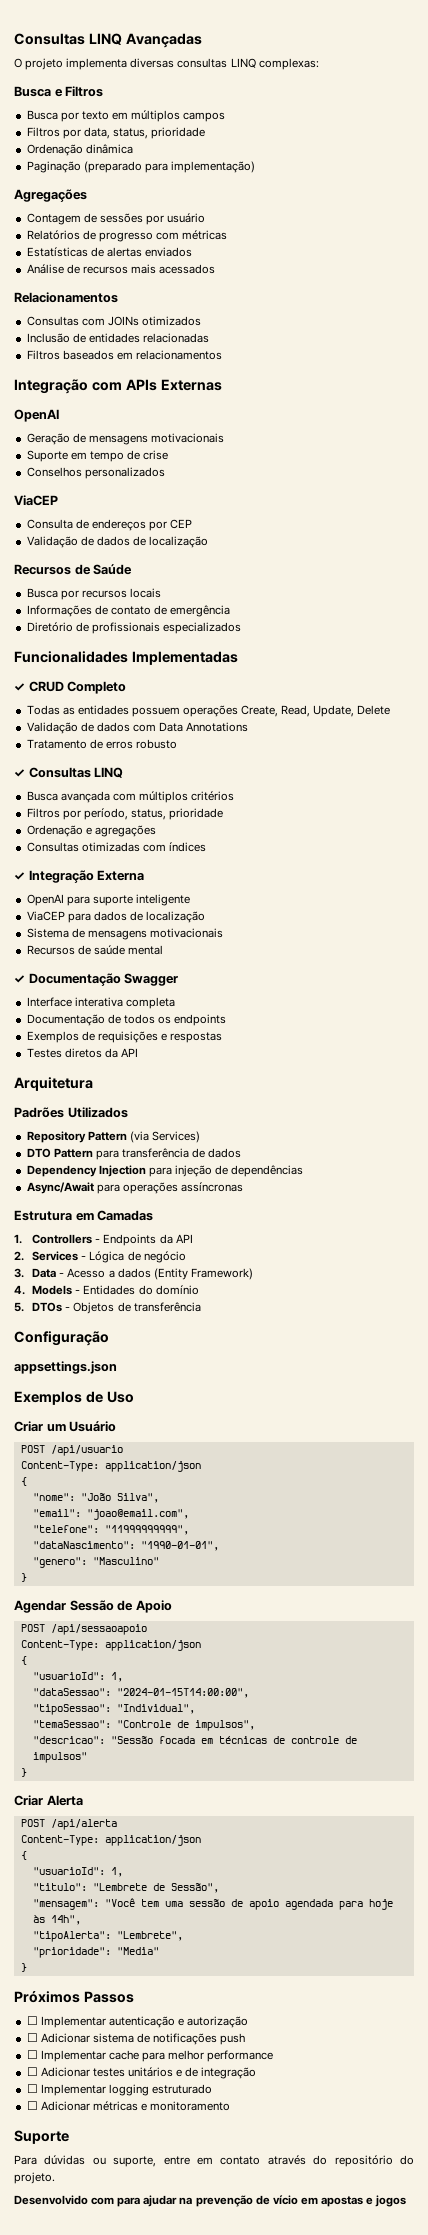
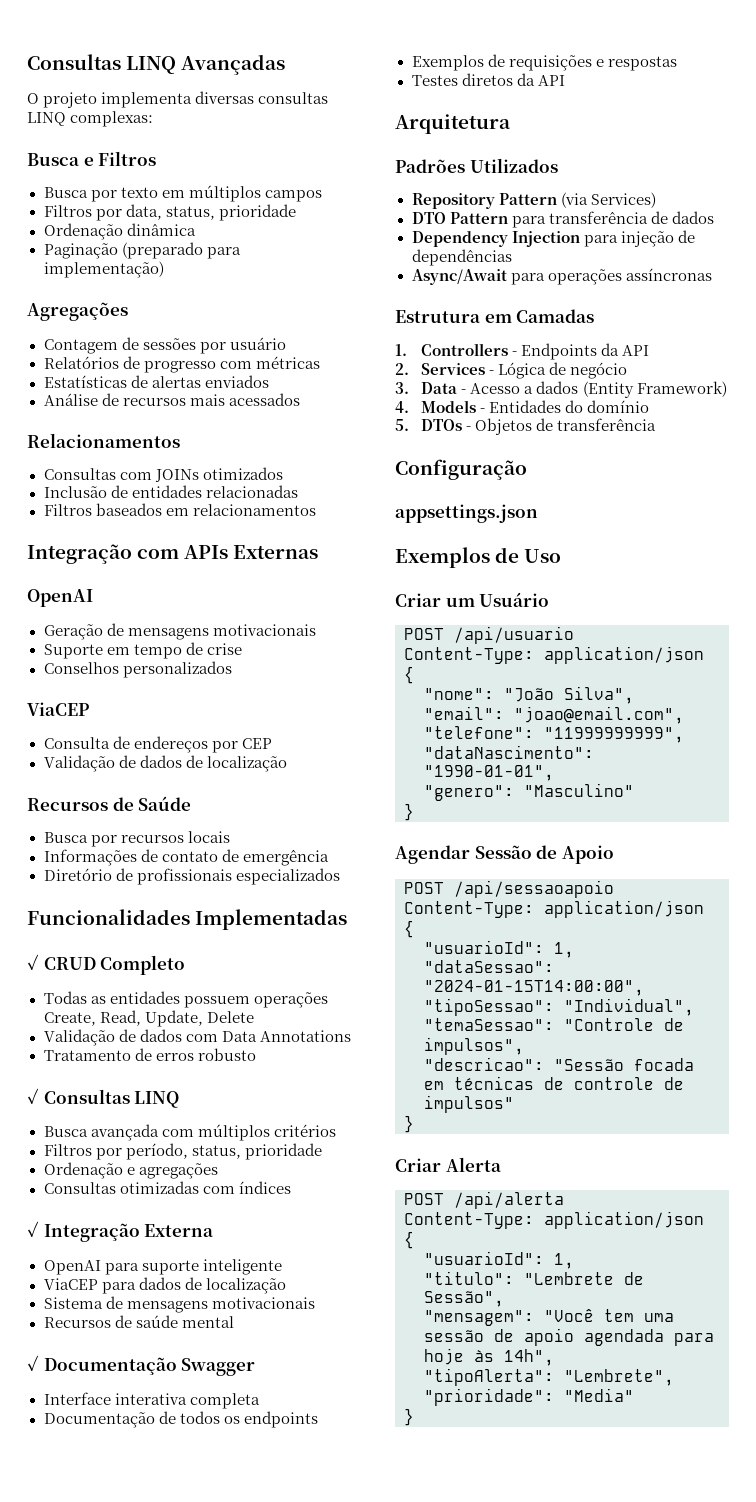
[14,1991,134,2003] [26,2016,249,2028] [26,2033,246,2045] [26,2050,274,2062] [26,2067,257,2079] [26,2084,212,2096] [26,2101,231,2111] [14,2130,69,2144] [14,2155,414,2167] [14,2172,55,2184] [14,2195,407,2207] // Próximos Passos // ☐ Implementar autenticação e autorização // ☐ Adicionar sistema de notificações push // ☐ Implementar cache para melhor performance // ☐ Adicionar testes unitários e de integração // ☐ Implementar logging estruturado // ☐ Adicionar métricas e monitoramento // Suporte // Para dúvidas ou suporte, entre em contato através do repositório do projeto. // Desenvolvido com para ajudar na prevenção de vício em apostas e jogos -> (414, 1417) none

